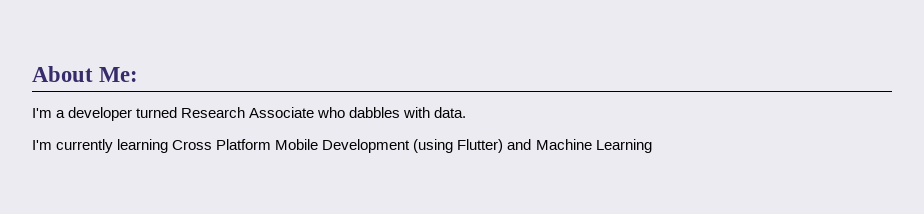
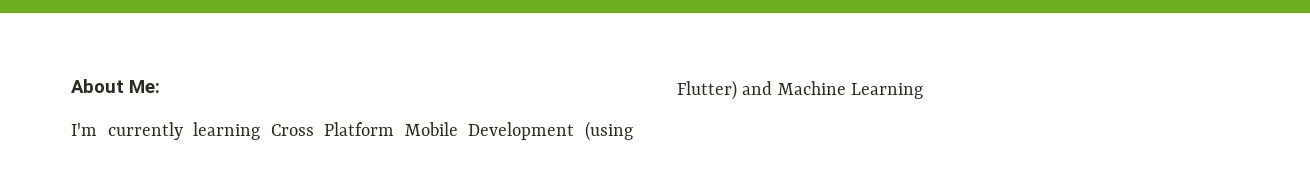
[32,107,467,121] // I'm a developer turned Research Associate who dabbles with data. -> (160, 86) none

